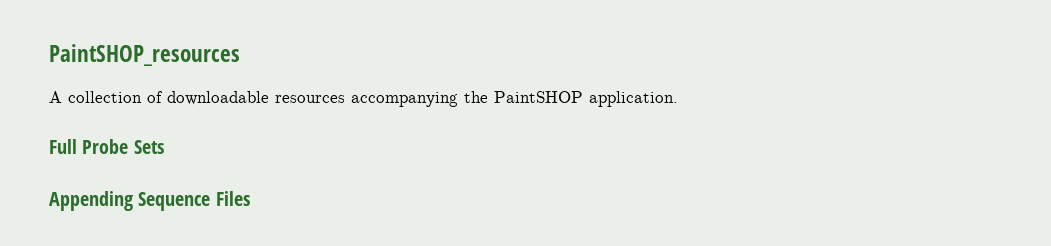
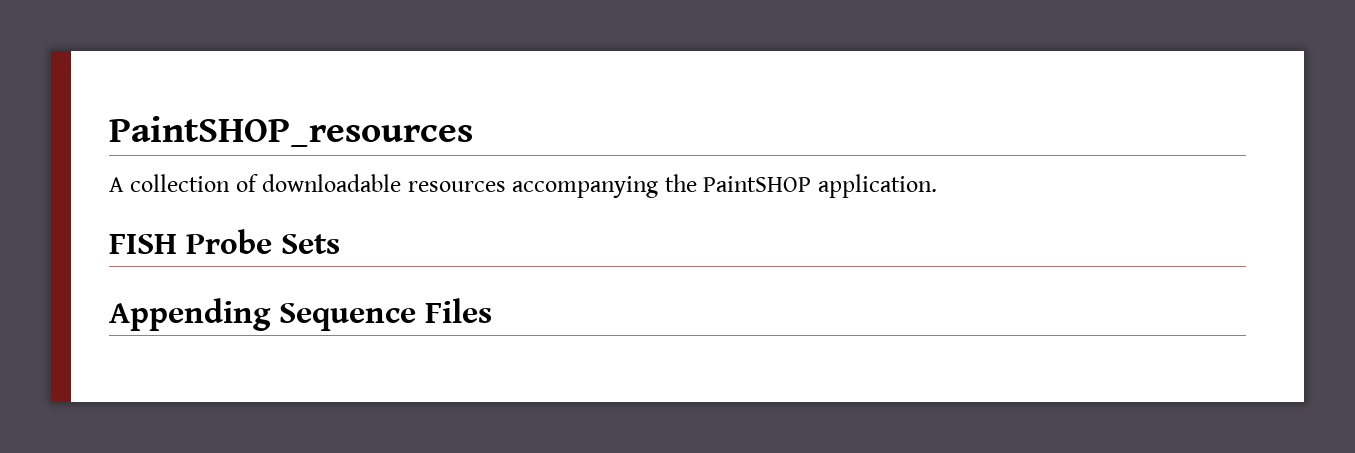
[49,139,77,154] Full -> [109,234,177,254] FISH

